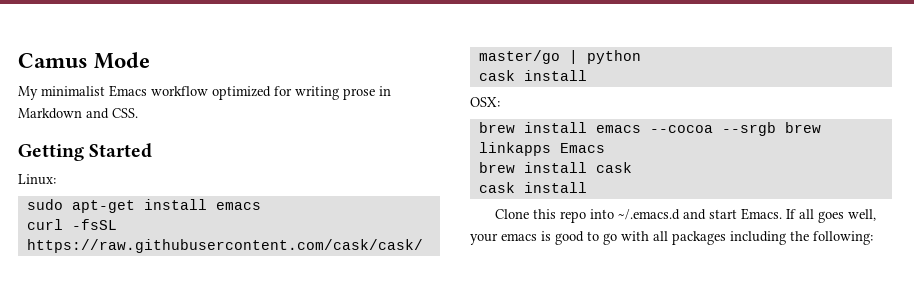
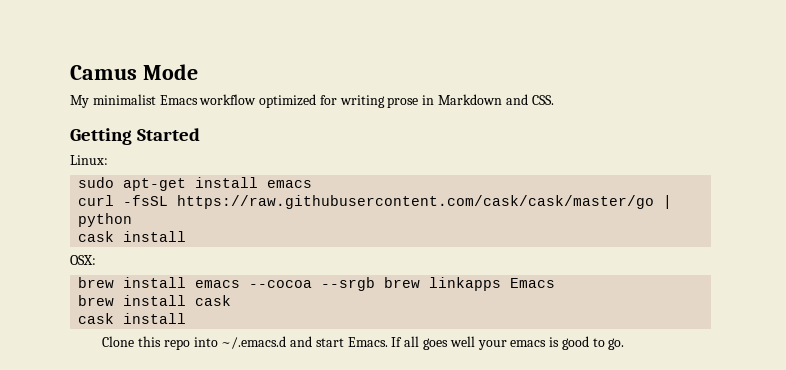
[848,209,877,221] well, -> [449,336,475,347] well
[603,231,873,245] go with all packages including the following: -> [608,338,625,350] go.

